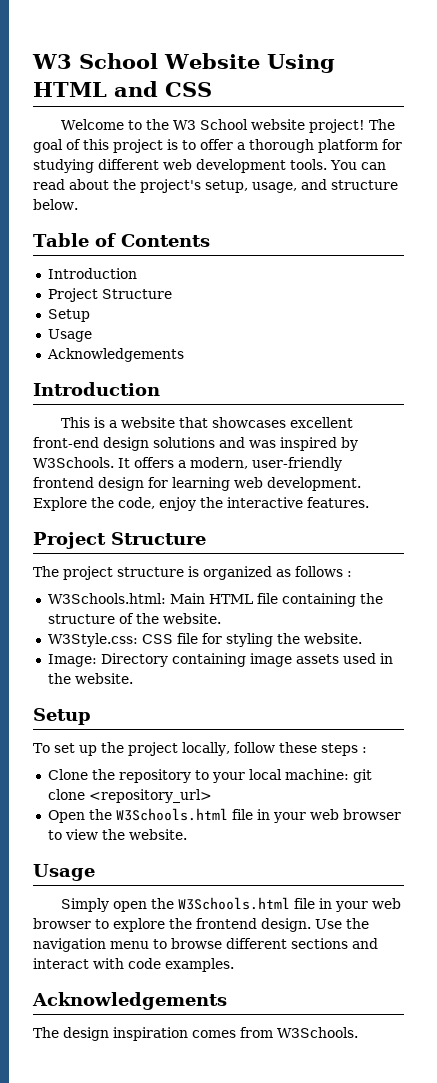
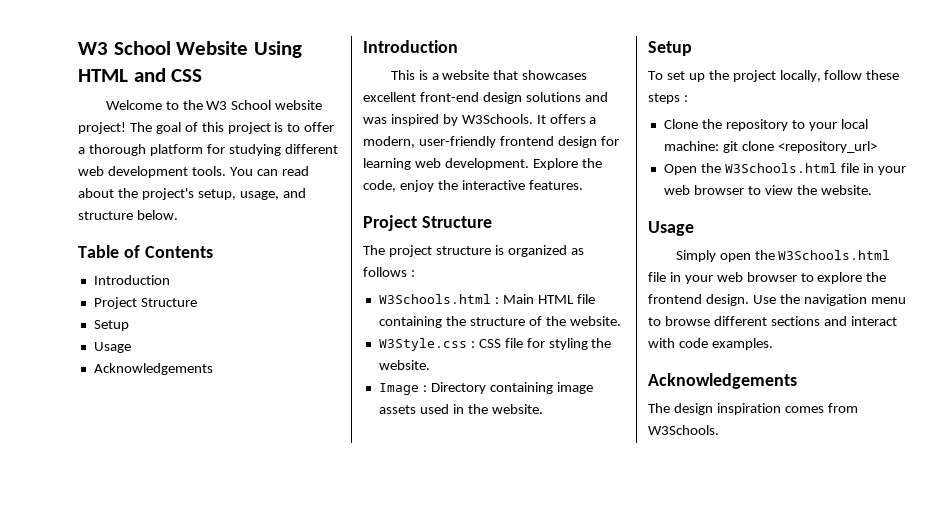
[47,593,166,604] W3Schools.html: -> [378,294,499,304] W3Schools.html :
[47,633,138,647] W3Style.css: -> [378,338,475,351] W3Style.css :
[47,654,97,667] Image: -> [378,383,427,395] Image :

